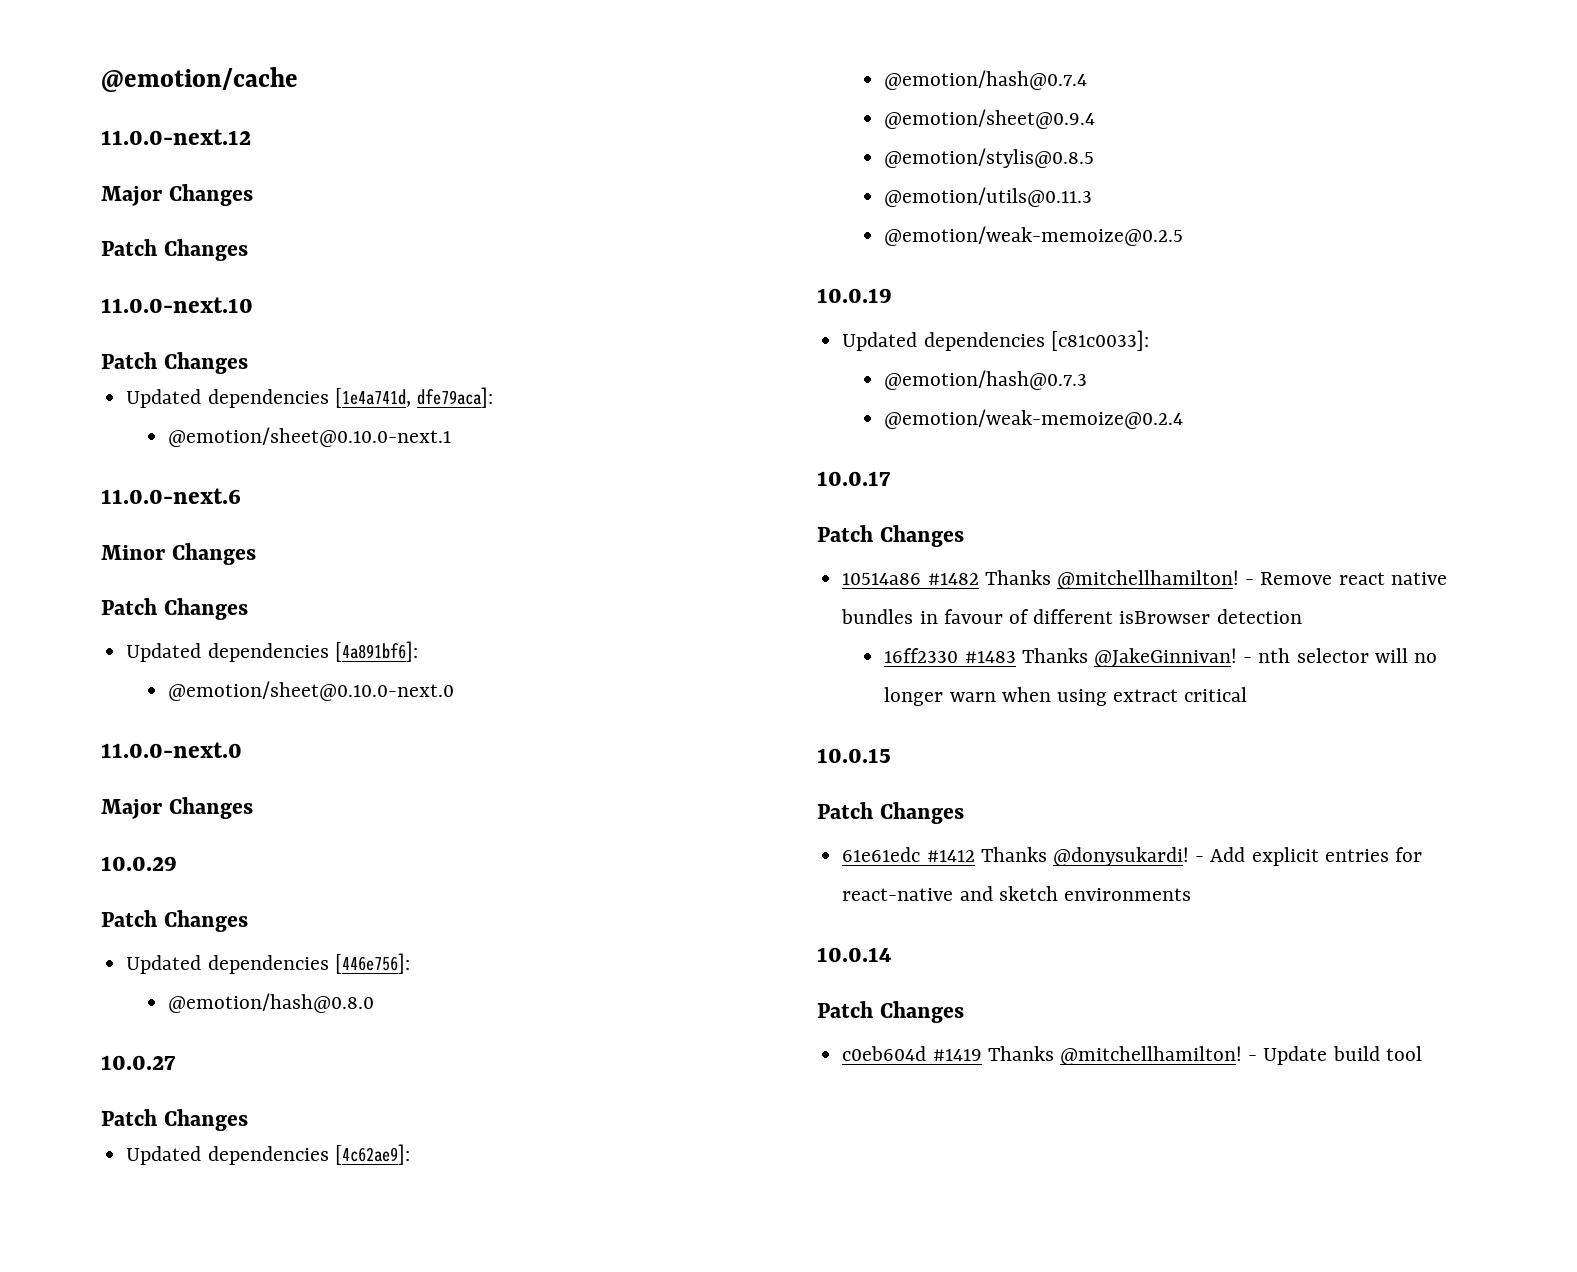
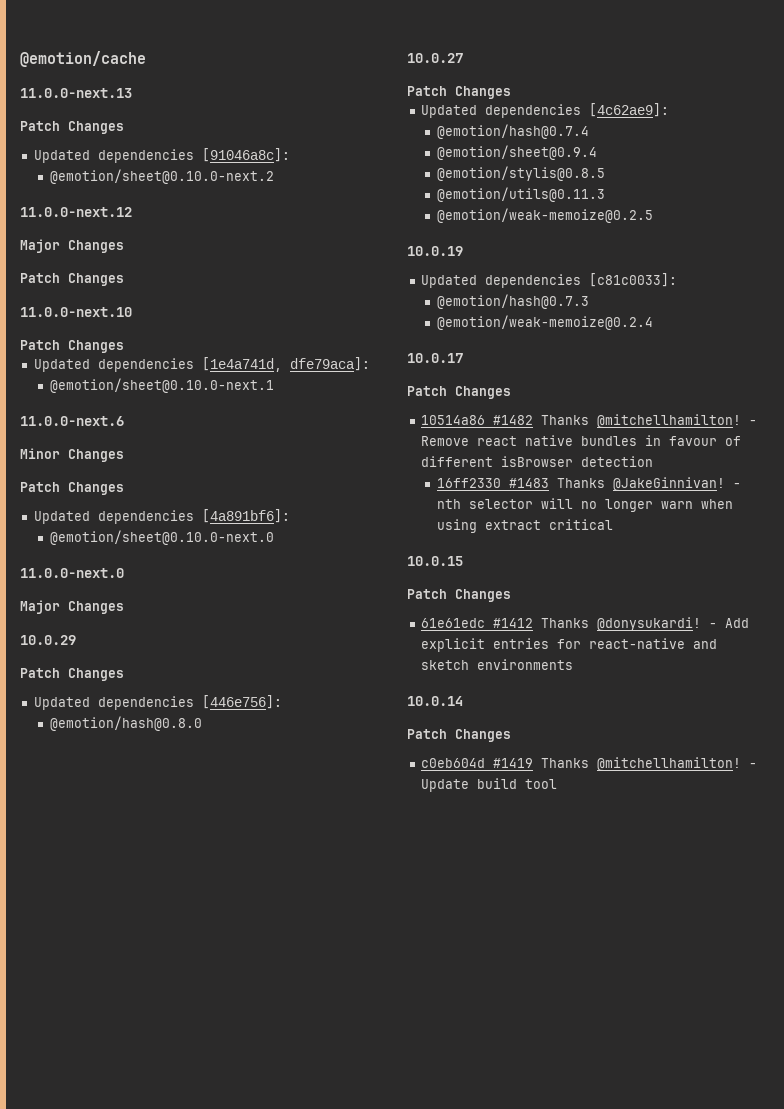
(298, 79) none -> [20,88,132,98] [20,121,124,134] [33,148,290,163] [49,169,274,184] // 11.0.0-next.13 // Patch Changes // Updated dependencies [91046a8c]: // @emotion/sheet@0.10.0-next.2

